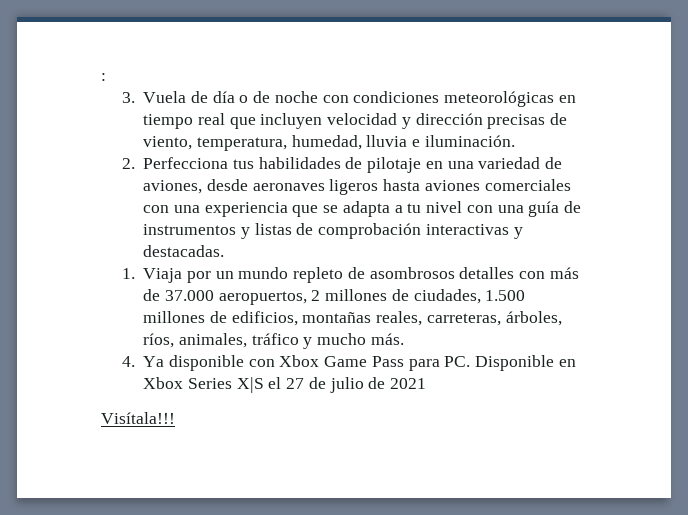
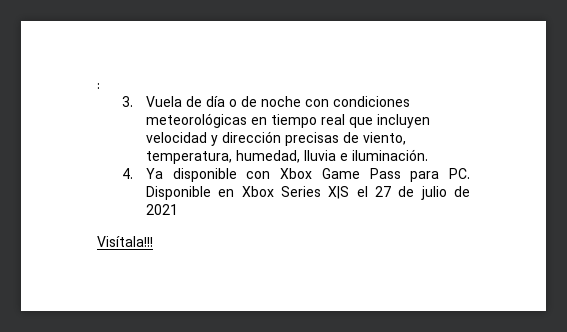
[121,157,563,173] [143,179,571,195] [143,201,581,217] [143,223,523,239] [143,245,225,257] [121,267,579,283] [143,289,526,305] [143,311,562,326] [143,333,404,349] // 2. Perfecciona tus habilidades de pilotaje en una variedad de aviones, desde aeronaves ligeros hasta aviones comerciales con una experiencia que se adapta a tu nivel con una guía de instrumentos y listas de comprobación interactivas y destacadas. // 1. Viaja por un mundo repleto de asombrosos detalles con más de 37.000 aeropuertos, 2 millones de ciudades, 1.500 millones de edificios, montañas reales, carreteras, árboles, ríos, animales, tráfico y mucho más. -> (429, 155) none

